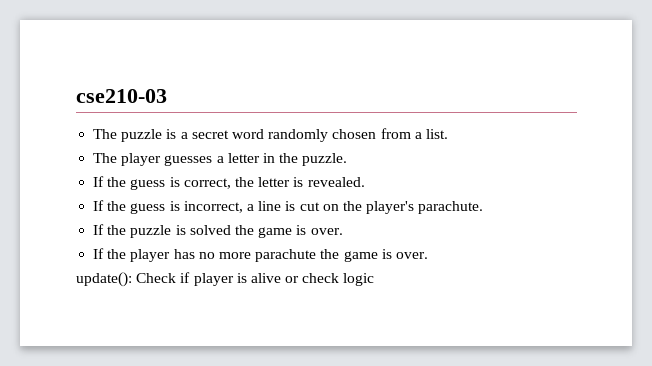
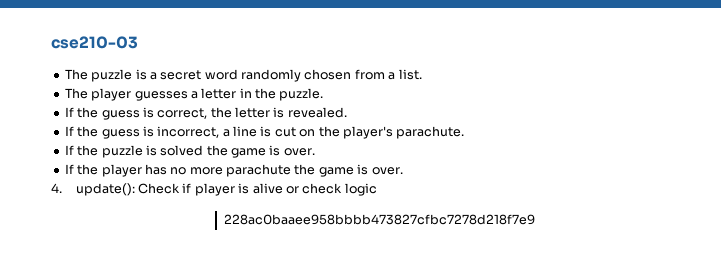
(428, 255) none -> [51,183,62,193] 4.
(375, 279) none -> [223,214,535,225] // 228ac0baaee958bbbb473827cfbc7278d218f7e9

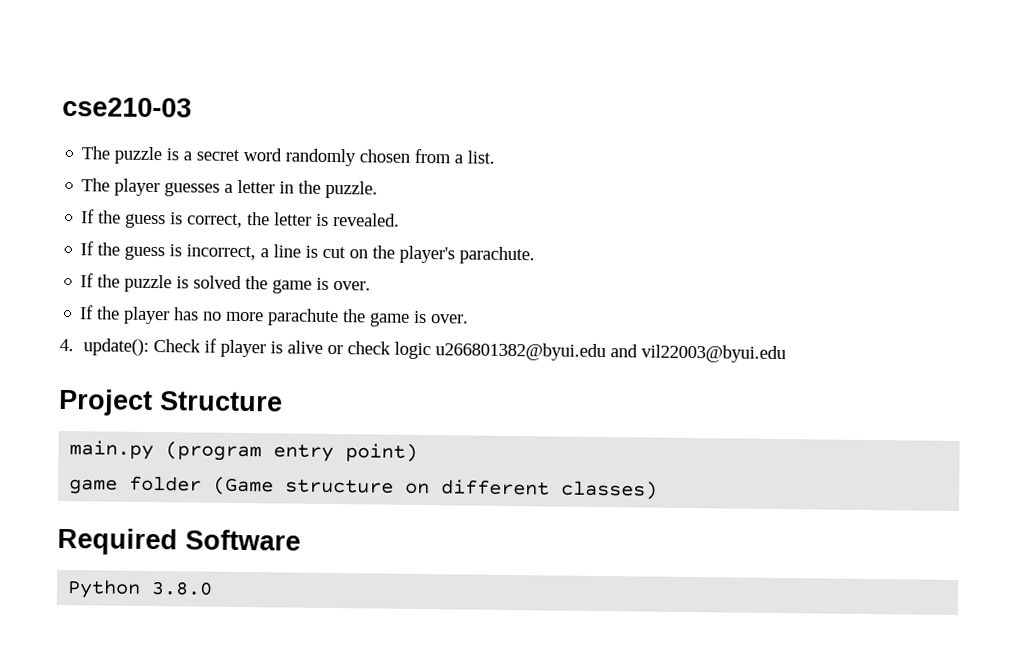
[223,214,535,225] // 228ac0baaee958bbbb473827cfbc7278d218f7e9 -> [434,342,786,364] [58,388,283,417] [69,440,419,463] [69,475,659,500] [57,527,301,556] [67,579,214,599] u266801382@byui.edu and vil22003@byui.edu // Project Structure // main.py (program entry point) // game folder (Game structure on different classes) // Required Software // Python 3.8.0

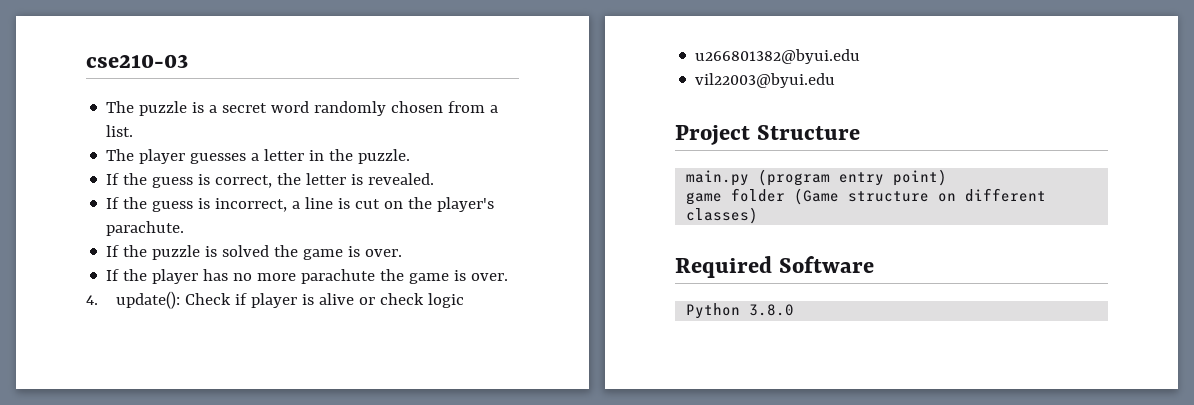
(431, 350) none -> (464, 300) //
[609,344,638,358] and -> (861, 56) //

